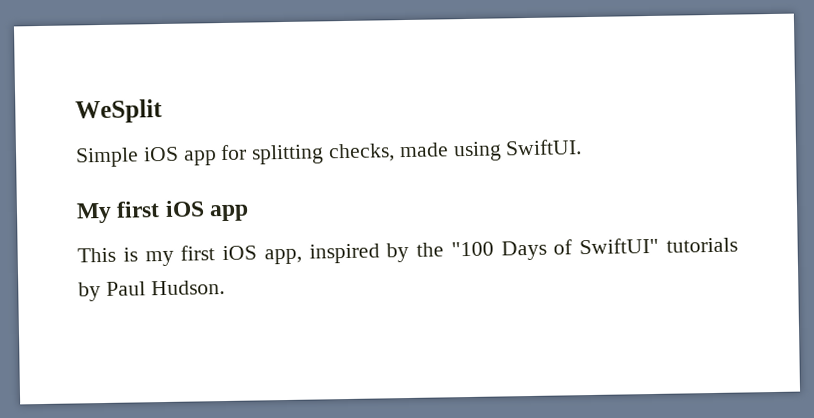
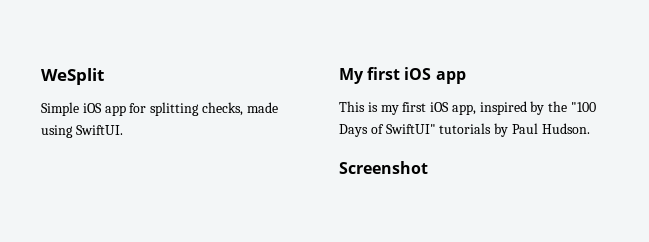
(225, 288) none -> [339,161,428,174] // Screenshot

